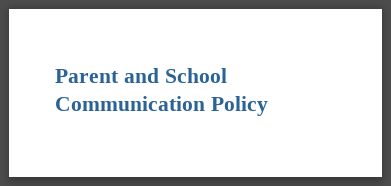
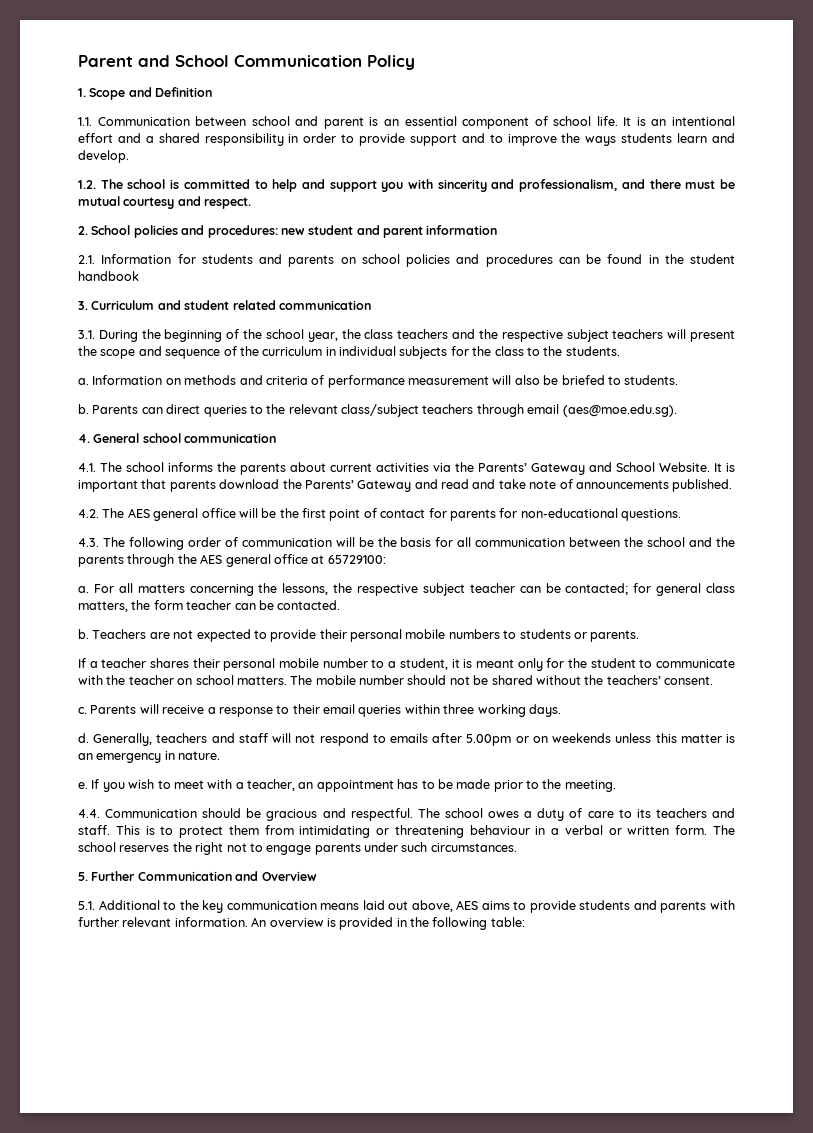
(268, 106) none -> [78,87,213,100] [78,116,735,129] [78,133,735,146] [78,150,129,163] [78,179,736,192] [78,196,252,209] [78,225,498,238] [78,254,735,267] [78,271,139,281] [78,300,371,310] [78,329,736,342] [78,346,620,359] [78,375,679,388] [78,404,677,417] [78,433,277,443] [78,462,735,475] [78,479,733,492] [78,508,681,521] [78,537,736,550] [78,554,386,567] [78,583,735,596] [78,600,341,612] [78,629,640,642] [78,658,735,671] [78,675,713,685] [78,704,561,717] [78,733,735,746] [78,751,221,763] [78,779,616,792] [78,808,736,821] [78,825,735,838] [78,842,517,855] [78,871,317,881] [78,900,735,913] [78,917,525,930] // 1. Scope and Definition // 1.1. Communication between school and parent is an essential component of school life. It is an intentional effort and a shared responsibility in order to provide support and to improve the ways students learn and develop. // 1.2. The school is committed to help and support you with sincerity and professionalism, and there must be mutual courtesy and respect. // 2. School policies and procedures: new student and parent information // 2.1. Information for students and parents on school policies and procedures can be found in the student handbook // 3. Curriculum and student related communication // 3.1. During the beginning of the school year, the class teachers and the respective subject teachers will present the scope and sequence of the curriculum in individual subjects for the class to the students. // a. Information on methods and criteria of performance measurement will also be briefed to students. // b. Parents can direct queries to the relevant class/subject teachers through email (aes@moe.edu.sg). // 4. General school communication // 4.1. The school informs the parents about current activities via the Parents’ Gateway and School Website. It is important that parents download the Parents’ Gateway and read and take note of announcements published. // 4.2. The AES general office will be the first point of contact for parents for non-educational questions. // 4.3. The following order of communication will be the basis for all communication between the school and the parents through the AES general office at 65729100: // a. For all matters concerning the lessons, the respective subject teacher can be contacted; for general class matters, the form teacher can be contacted. // b. Teachers are not expected to provide their personal mobile numbers to students or parents. // If a teacher shares their personal mobile number to a student, it is meant only for the student to communicate with the teacher on school matters. The mobile number should not be shared without the teachers’ consent. // c. Parents will receive a response to their email queries within three working days. // d. Generally, teachers and staff will not respond to emails after 5.00pm or on weekends unless this matter is an emergency in nature. // e. If you wish to meet with a teacher, an appointment has to be made prior to the meeting. // 4.4. Communication should be gracious and respectful. The school owes a duty of care to its teachers and staff. This is to protect them from intimidating or threatening behaviour in a verbal or written form. The school reserves the right not to engage parents under such circumstances. // 5. Further Communication and Overview // 5.1. Additional to the key communication means laid out above, AES aims to provide students and parents with further relevant information. An overview is provided in the following table:

